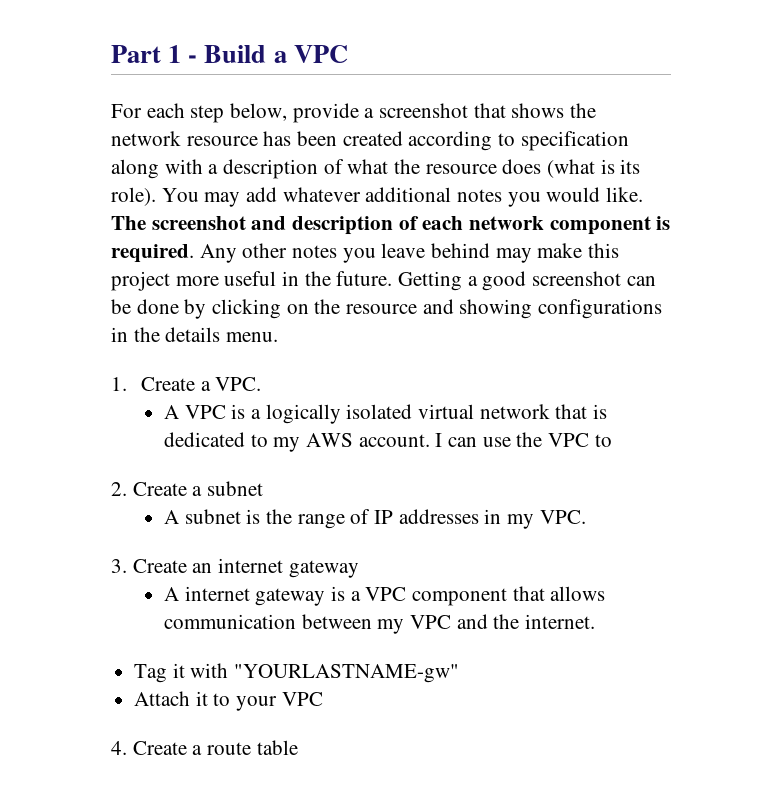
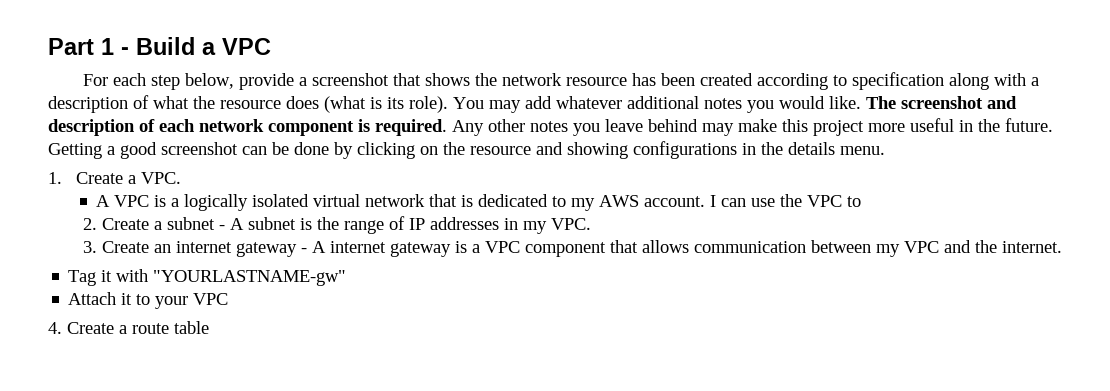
(264, 488) // -> [218,225,225,230] -
(359, 569) // -> [300,248,307,253] -

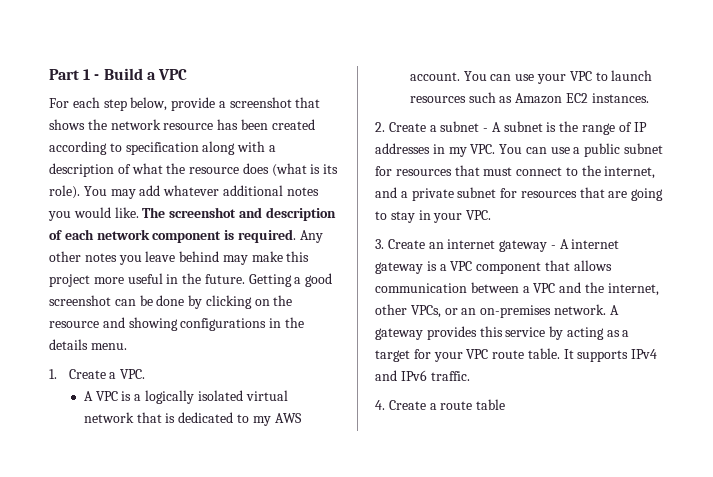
[710,194,803,207] I can use the -> [463,71,567,84] You can use your
(862, 201) none -> [611,70,653,81] [409,92,649,104] launch resources such as Amazon EC2 instances.
(591, 224) none -> [499,143,664,157] [375,165,656,179] [375,187,664,201] [375,210,492,223] You can use a public subnet for resources that must connect to the internet, and a private subnet for resources that are going to stay in your VPC.
[875,244,900,257] my -> [522,286,530,293] a
[1001,241,1062,253] [68,269,347,286] [68,292,229,309] internet. // Tag it with "YOURLASTNAME-gw" // Attach it to your VPC -> [607,283,659,296] [375,304,619,318] [375,326,630,340] [375,348,658,362] [375,370,470,381] internet, other VPCs, or an on-premises network. A gateway provides this service by acting as a target for your VPC route table. It supports IPv4 and IPv6 traffic.

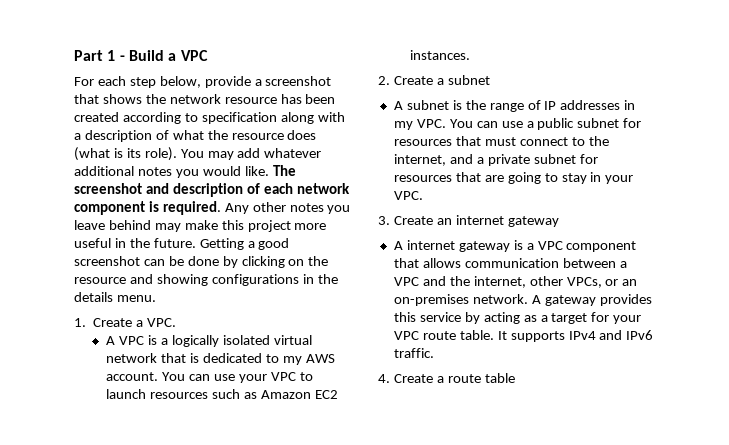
[483,128,489,132] - -> (490, 80) //
[550,245,556,249] - -> (559, 221) //

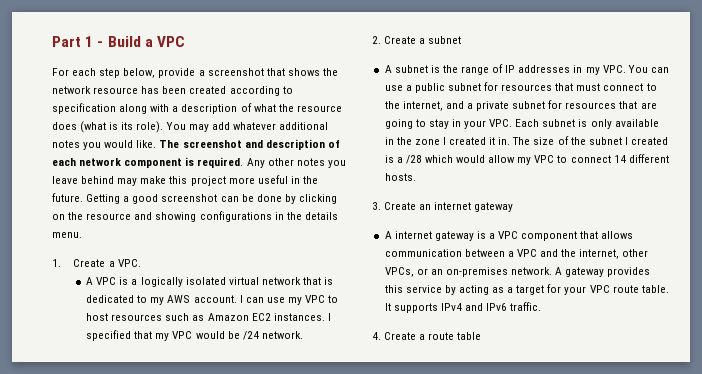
[162,372,313,383] [106,389,147,399] You can use your VPC to launch -> [239,295,339,305] [86,313,109,321] I can use my VPC to host
(471, 55) none -> [327,313,331,321] [86,330,303,341] I specified that my VPC would be /24 network.
(423, 195) none -> [515,119,659,129] [384,136,669,145] [384,154,669,165] [384,173,416,181] Each subnet is only available in the zone I created it in. The size of the subnet I created is a /28 which would allow my VPC to connect 14 different hosts.

